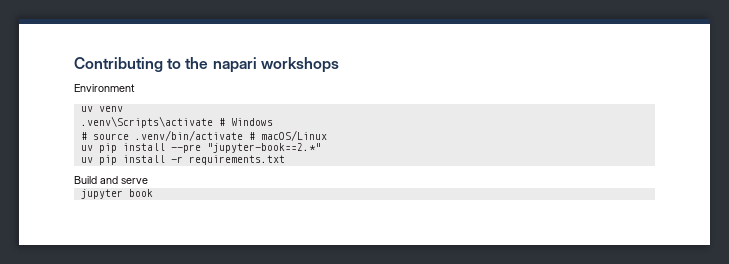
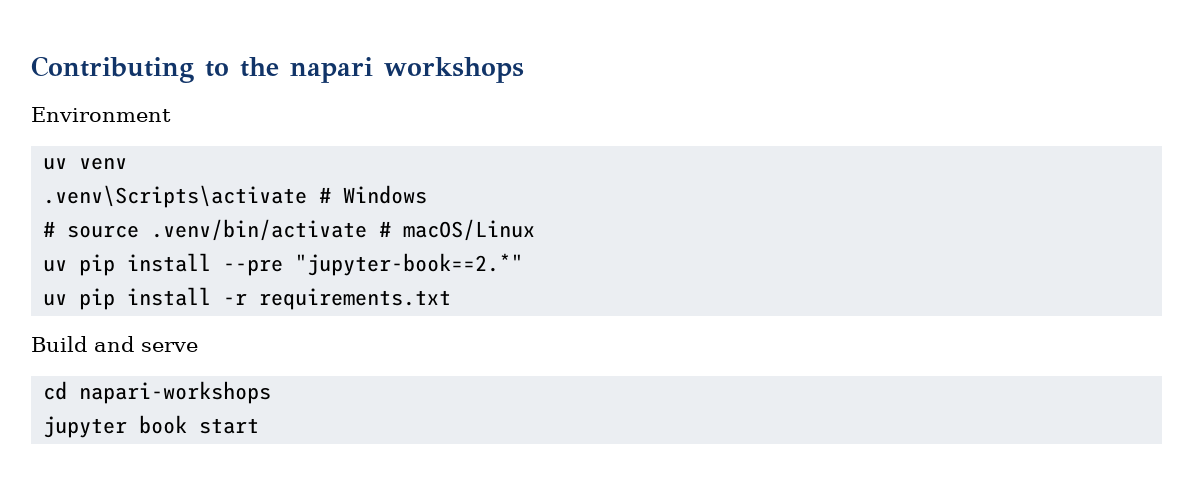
(148, 181) none -> [43,381,272,404] // cd napari-workshops
(153, 193) none -> [199,418,260,434] start

